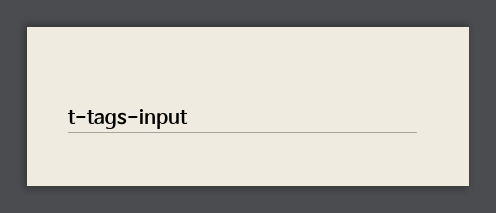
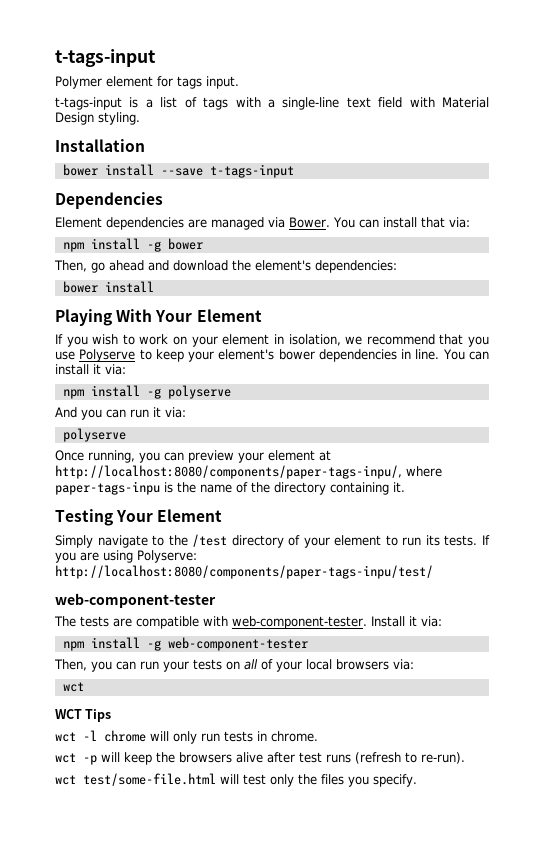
[68,109,188,129] t-tags-input -> [55,49,156,67] [55,76,239,89] [55,97,490,110] [55,112,140,125] [55,139,145,152] [62,164,294,178] [55,192,163,209] [55,217,470,230] [62,238,203,252] [54,260,397,273] [62,281,154,293] [55,309,262,326] [55,334,490,347] [55,349,490,362] [55,364,126,375] [62,385,231,399] [55,407,186,420] [62,428,126,442] [55,450,331,463] [55,465,442,479] [55,481,405,495] [55,509,223,526] [55,534,491,548] [55,550,197,563] [55,565,433,579] [55,593,216,608] [54,616,442,629] [62,637,308,651] [54,659,414,672] [62,682,84,692] [55,709,112,722] [55,730,318,744] [55,752,465,765] [55,773,417,787] t-tags-input // Polymer element for tags input. // t-tags-input is a list of tags with a single-line text field with Material Design styling. // Installation // bower install --save t-tags-input // Dependencies // Element dependencies are managed via Bower. You can install that via: // npm install -g bower // Then, go ahead and download the element's dependencies: // bower install // Playing With Your Element // If you wish to work on your element in isolation, we recommend that you use Polyserve to keep your element's bower dependencies in line. You can install it via: // npm install -g polyserve // And you can run it via: // polyserve // Once running, you can preview your element at http://localhost:8080/components/paper-tags-inpu/, where paper-tags-inpu is the name of the directory containing it. // Testing Your Element // Simply navigate to the /test directory of your element to run its tests. If you are using Polyserve: http://localhost:8080/components/paper-tags-inpu/test/ // web-component-tester // The tests are compatible with web-component-tester. Install it via: // npm install -g web-component-tester // Then, you can run your tests on all of your local browsers via: // wct // WCT Tips // wct -l chrome will only run tests in chrome. // wct -p will keep the browsers alive after test runs (refresh to re-run). // wct test/some-file.html will test only the files you specify.

